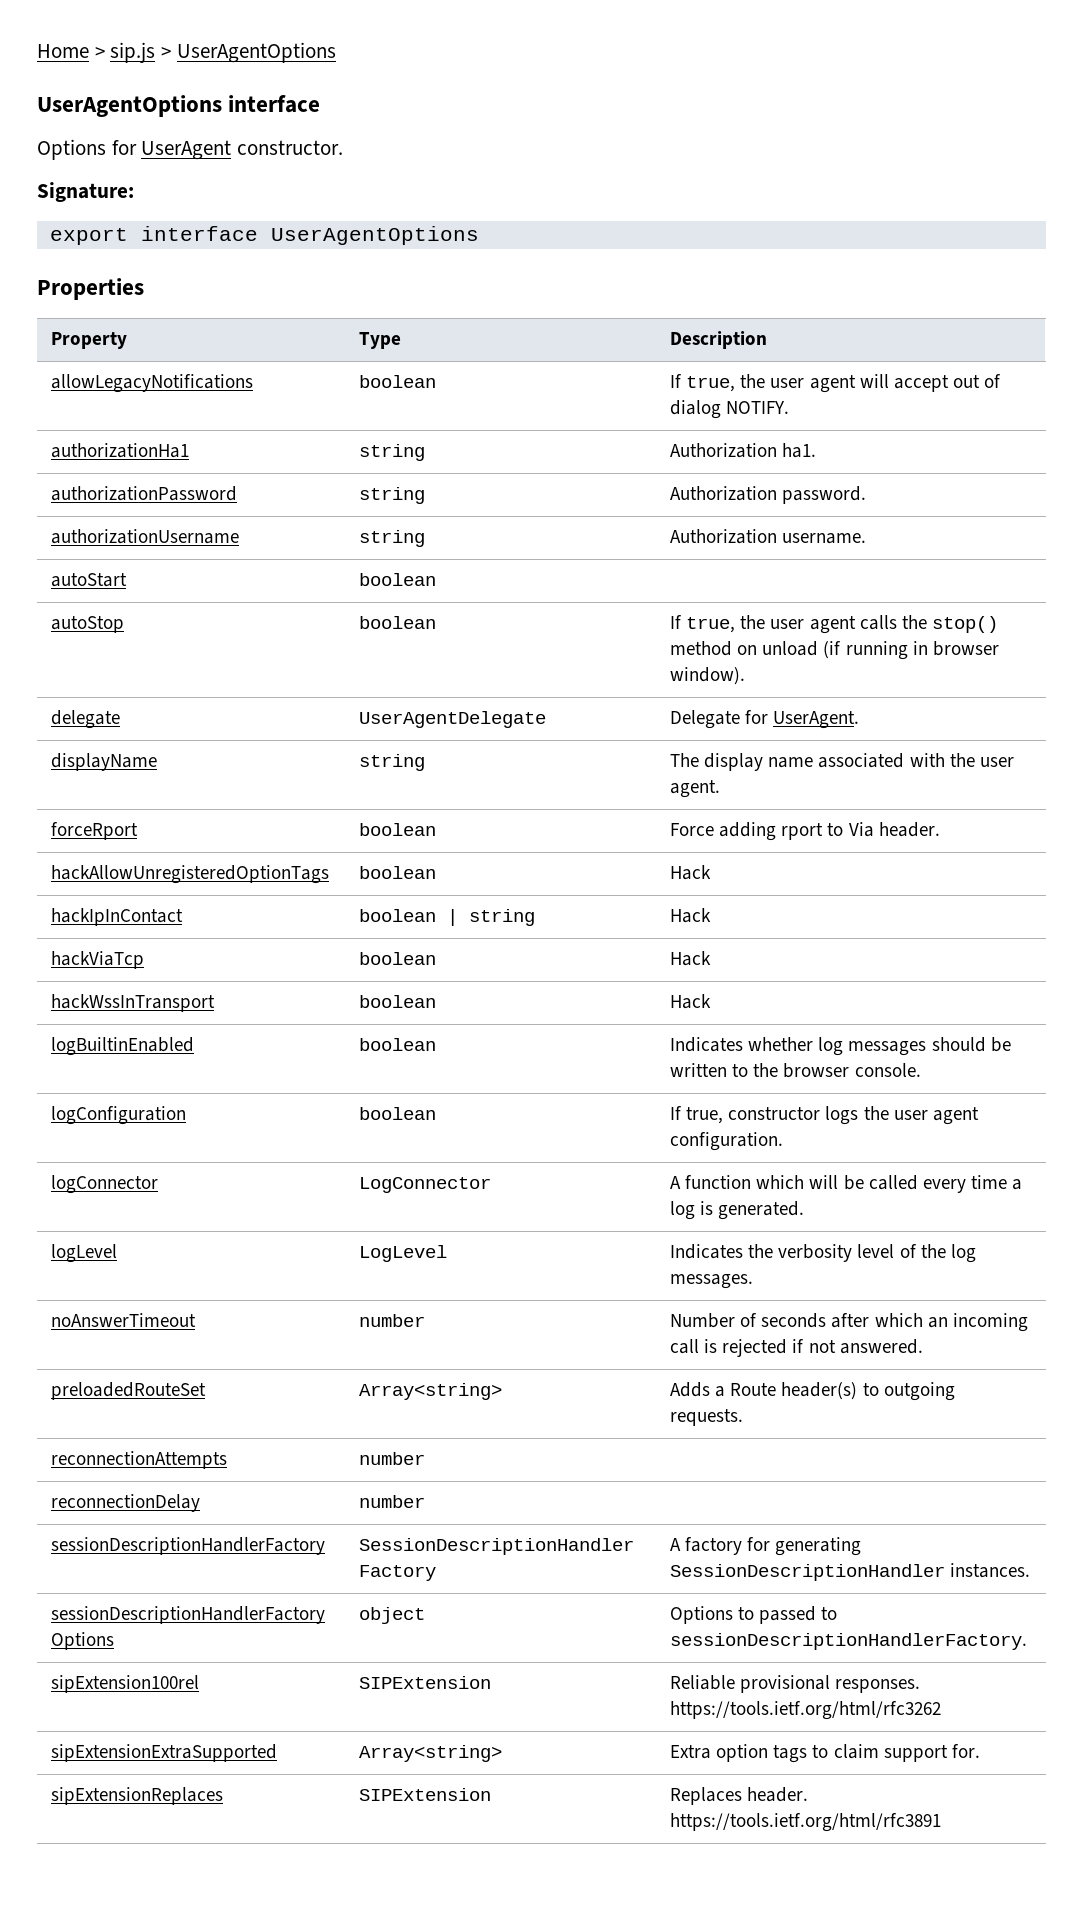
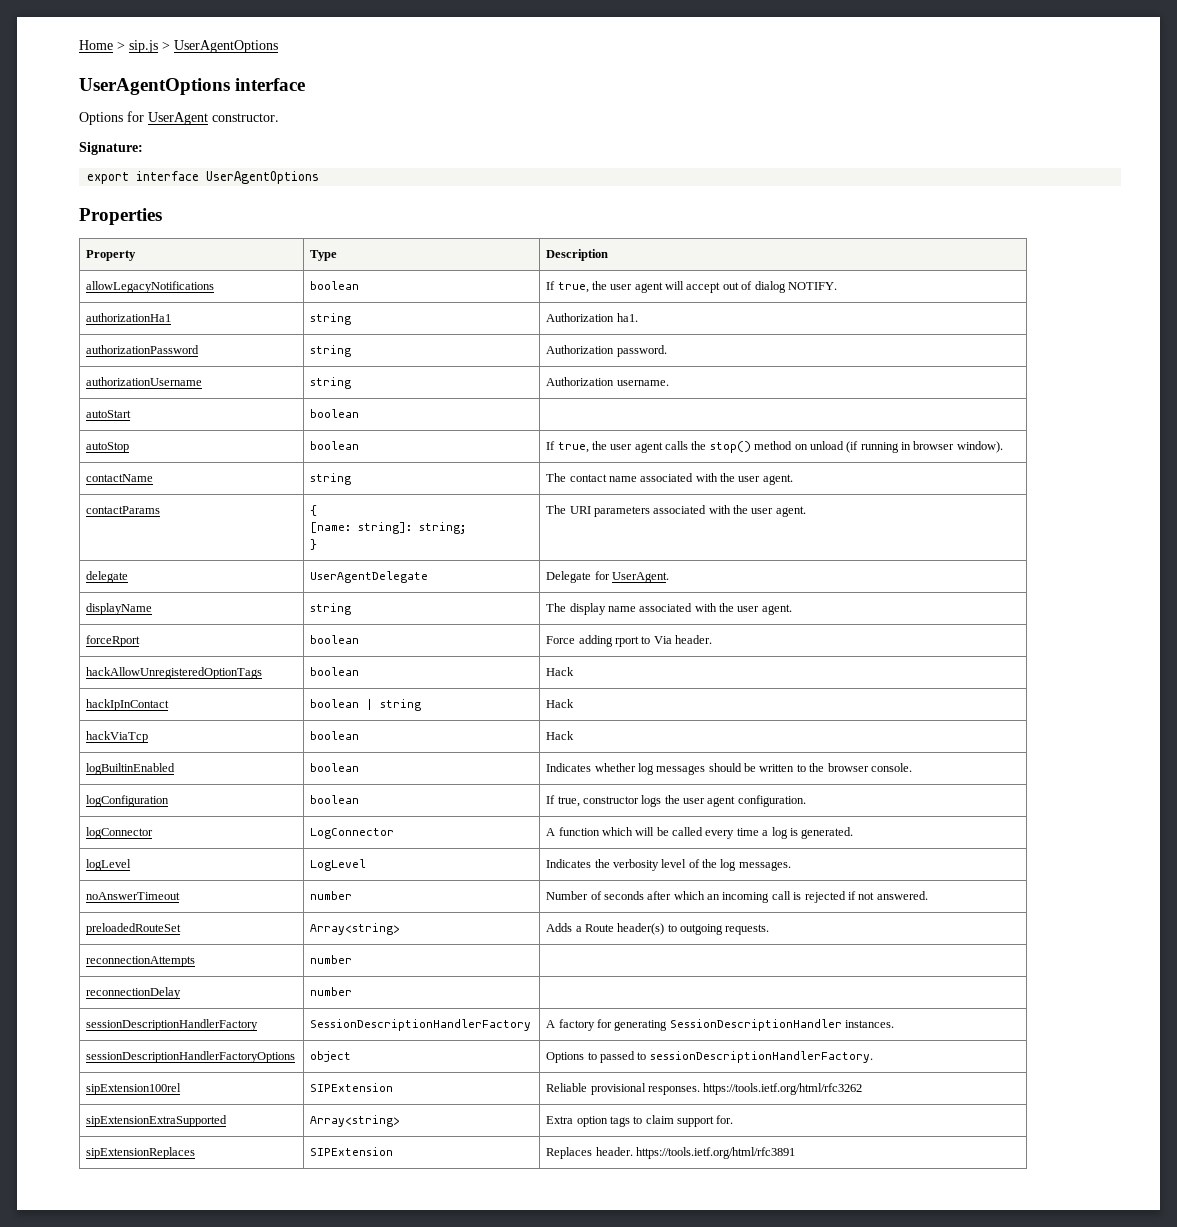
(746, 676) none -> [86,474,154,482] [310,473,352,485] [546,473,793,485] [86,506,161,514] [310,505,318,516] [310,522,467,534] [310,539,318,550] [546,505,806,517] // contactName | string | The contact name associated with the user agent. // contactParams | { // [name: string]: string; // } | The URI parameters associated with the user agent.
[51,994,216,1012] [359,995,437,1008] [670,994,712,1009] // hackWssInTransport | boolean | Hack -> (575, 735) none

